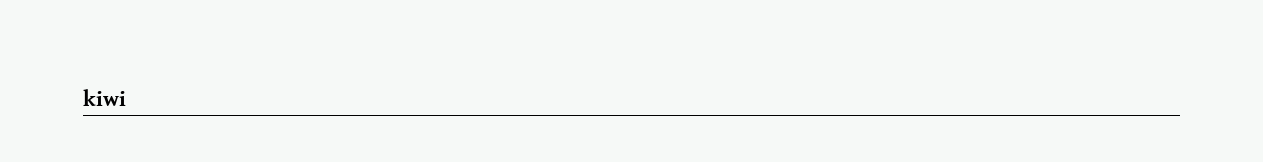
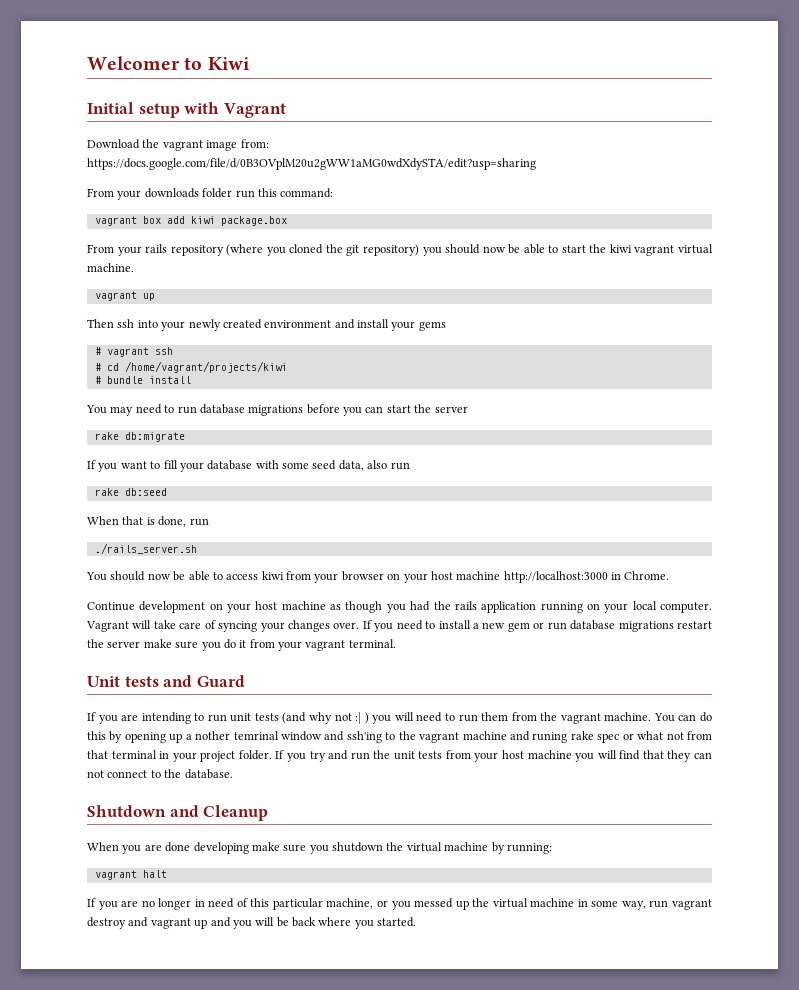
[83,89,126,106] kiwi -> [87,56,250,70] [87,102,286,118] [87,139,269,151] [87,158,536,170] [87,188,334,200] [94,216,287,226] [87,244,713,256] [87,263,134,272] [94,291,155,301] [87,319,446,331] [94,347,173,357] [94,361,287,373] [94,376,191,384] [86,404,468,416] [94,432,185,442] [87,460,410,472] [94,488,167,496] [87,516,209,527] [94,543,197,554] [86,571,670,583] [87,601,713,613] [86,620,713,632] [87,639,396,651] [87,675,245,687] [87,712,712,724] [87,731,713,743] [87,750,713,762] [87,769,233,779] [87,805,269,821] [87,842,552,854] [94,870,167,880] [87,898,712,910] [87,917,417,929] Welcomer to Kiwi // Initial setup with Vagrant // Download the vagrant image from: https://docs.google.com/file/d/0B3OVplM20u2gWW1aMG0wdXdySTA/edit?usp=sharing // From your downloads folder run this command: // vagrant box add kiwi package.box // From your rails repository (where you cloned the git repository) you should now be able to start the kiwi vagrant virtual machine. // vagrant up // Then ssh into your newly created environment and install your gems // # vagrant ssh // # cd /home/vagrant/projects/kiwi // # bundle install // You may need to run database migrations before you can start the server // rake db:migrate // If you want to fill your database with some seed data, also run // rake db:seed // When that is done, run // ./rails_server.sh // You should now be able to access kiwi from your browser on your host machine http://localhost:3000 in Chrome. // Continue development on your host machine as though you had the rails application running on your local computer. Vagrant will take care of syncing your changes over. If you need to install a new gem or run database migrations restart the server make sure you do it from your vagrant terminal. // Unit tests and Guard // If you are intending to run unit tests (and why not :| ) you will need to run them from the vagrant machine. You can do this by opening up a nother temrinal window and ssh'ing to the vagrant machine and runing rake spec or what not from that terminal in your project folder. If you try and run the unit tests from your host machine you will find that they can not connect to the database. // Shutdown and Cleanup // When you are done developing make sure you shutdown the virtual machine by running: // vagrant halt // If you are no longer in need of this particular machine, or you messed up the virtual machine in some way, run vagrant destroy and vagrant up and you will be back where you started.

